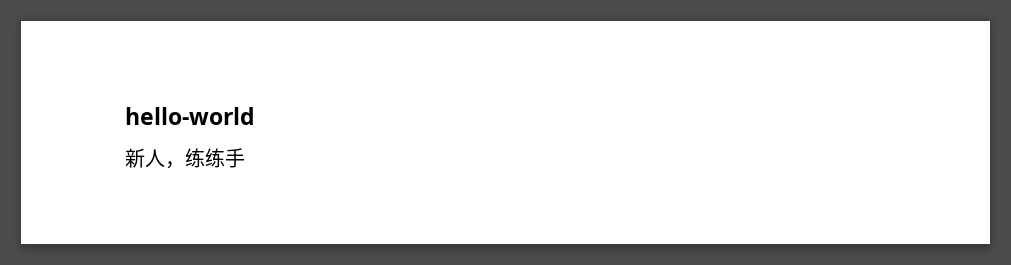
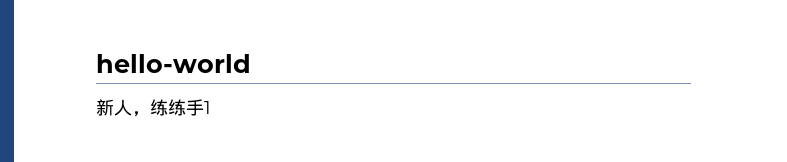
(245, 158) none -> [204,101,211,114] 1

